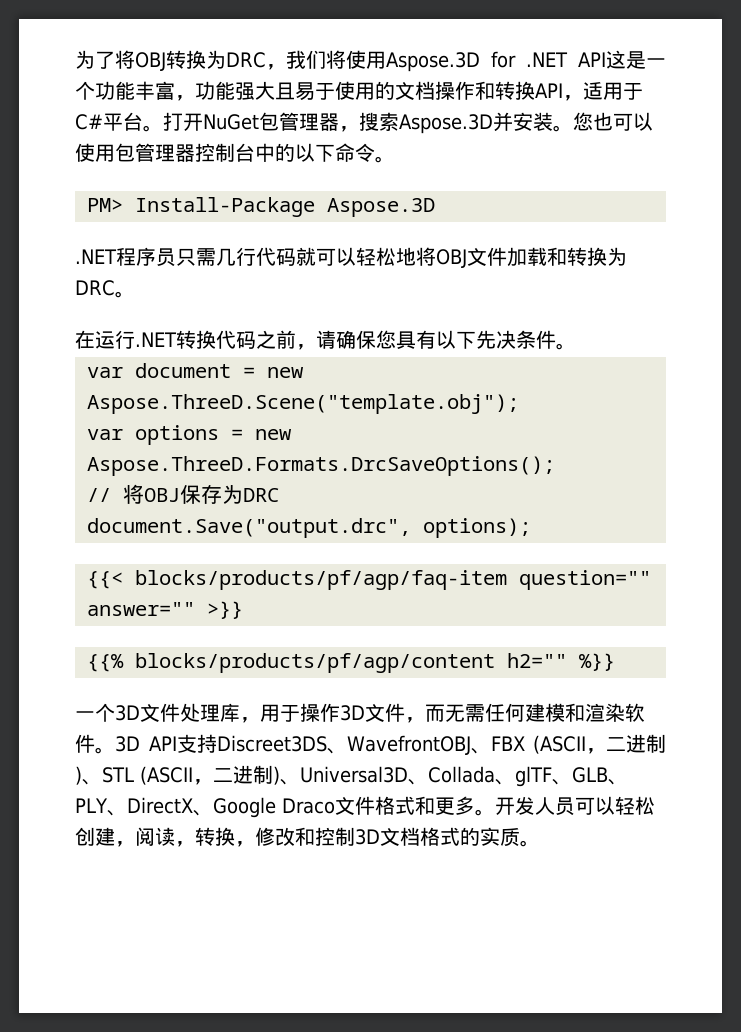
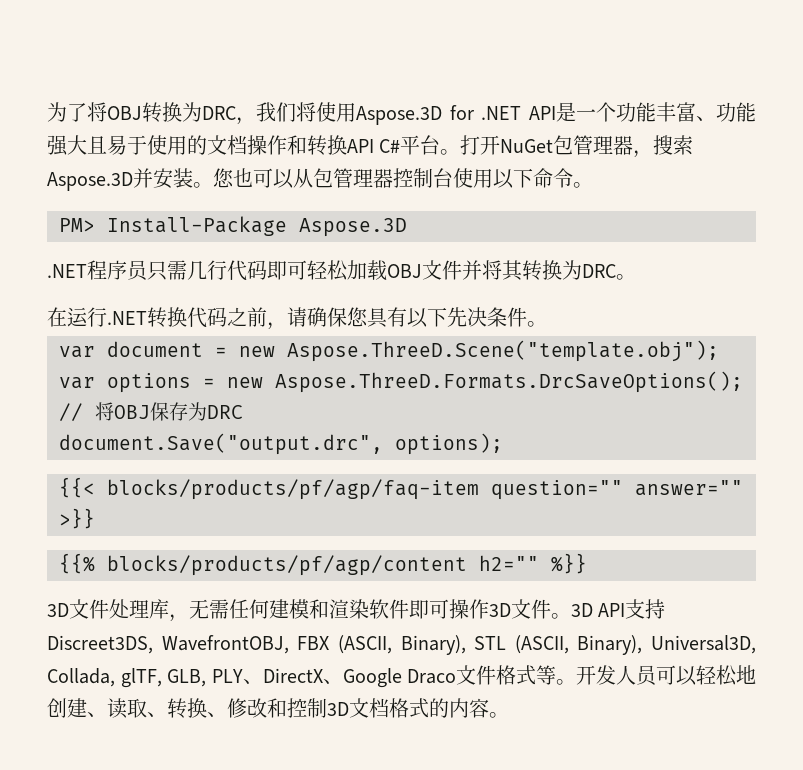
[606,50,626,69] 这 -> (556, 113) none
[175,95,195,101] ， -> [695,116,716,121] 、
[563,82,643,101] ，适用于 -> (374, 146) none
[75,143,115,162] 使用 -> [293,168,313,188] 从
[255,143,295,162] 中的 -> [453,168,493,188] 使用
[296,247,436,266] 就可以轻松地将 -> [267,260,387,281] 即可轻松加载
[507,247,567,267] 加载和 -> [462,260,523,281] 并将其
[75,703,115,722] 一个 -> (587, 563) none
[260,703,445,723] 用于操作3D文件，而 -> (189, 618) none
[95,734,666,755] [75,765,628,787] 。3D API支持Discreet3DS、WavefrontOBJ、FBX (ASCII，二进制)、STL (ASCII，二进制)、Universal3D、Collada、glTF、GLB、 -> [409,599,666,619] [47,635,756,655] [47,668,206,688] 即可操作3D文件。3D API支持Discreet3DS, WavefrontOBJ, FBX (ASCII, Binary), STL (ASCII, Binary), Universal3D, Collada, glTF, GLB,
[414,796,475,815] 和更多 -> [536,665,556,685] 等
[75,827,255,847] 创建，阅读，转换， -> [736,665,756,684] [47,698,227,719] 地创建、读取、转换、
[480,827,520,846] 实质 -> [449,698,489,718] 内容

